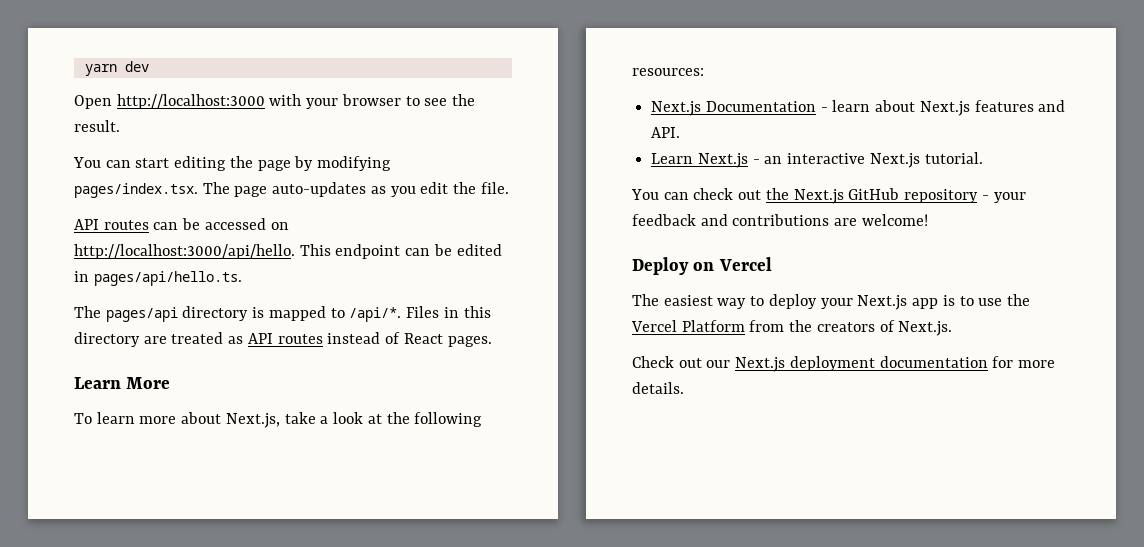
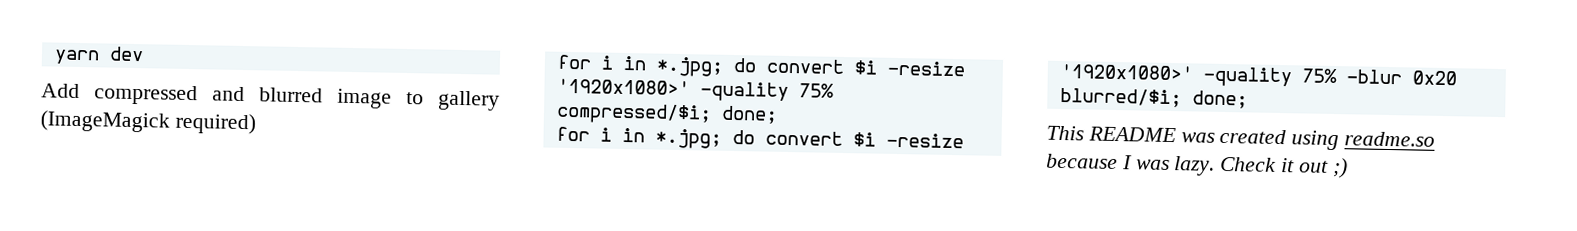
[74,94,476,109] [74,120,120,132] [73,156,392,171] [74,182,509,198] [74,218,289,230] [74,244,502,259] [74,271,242,286] [74,306,491,322] [74,332,492,347] [74,377,171,389] [74,412,483,428] [632,68,704,76] [651,100,1066,116] [651,127,681,138] [651,152,983,168] [631,188,1026,204] [632,214,928,226] [632,257,772,275] [632,294,1030,310] [631,320,953,336] [632,356,1056,372] [632,382,684,394] Open http://localhost:3000 with your browser to see the result. // You can start editing the page by modifying pages/index.tsx. The page auto-updates as you edit the file. // API routes can be accessed on http://localhost:3000/api/hello. This endpoint can be edited in pages/api/hello.ts. // The pages/api directory is mapped to /api/*. Files in this directory are treated as API routes instead of React pages. // Learn More // To learn more about Next.js, take a look at the following resources: // Next.js Documentation - learn about Next.js features and API. // Learn Next.js - an interactive Next.js tutorial. // You can check out the Next.js GitHub repository - your feedback and contributions are welcome! // Deploy on Vercel // The easiest way to deploy your Next.js app is to use the Vercel Platform from the creators of Next.js. // Check out our Next.js deployment documentation for more details. -> [41,83,500,111] [40,110,256,135] [556,54,966,77] [556,78,834,102] [555,102,778,125] [555,126,964,149] [1059,63,1457,88] [1059,87,1248,109] [1046,125,1436,151] [1046,153,1348,179] Add compressed and blurred image to gallery (ImageMagick required) // for i in *.jpg; do convert $i -resize '1920x1080>' -quality 75% compressed/$i; done; // for i in *.jpg; do convert $i -resize '1920x1080>' -quality 75% -blur 0x20 blurred/$i; done; // This README was created using readme.so because I was lazy. Check it out ;)

